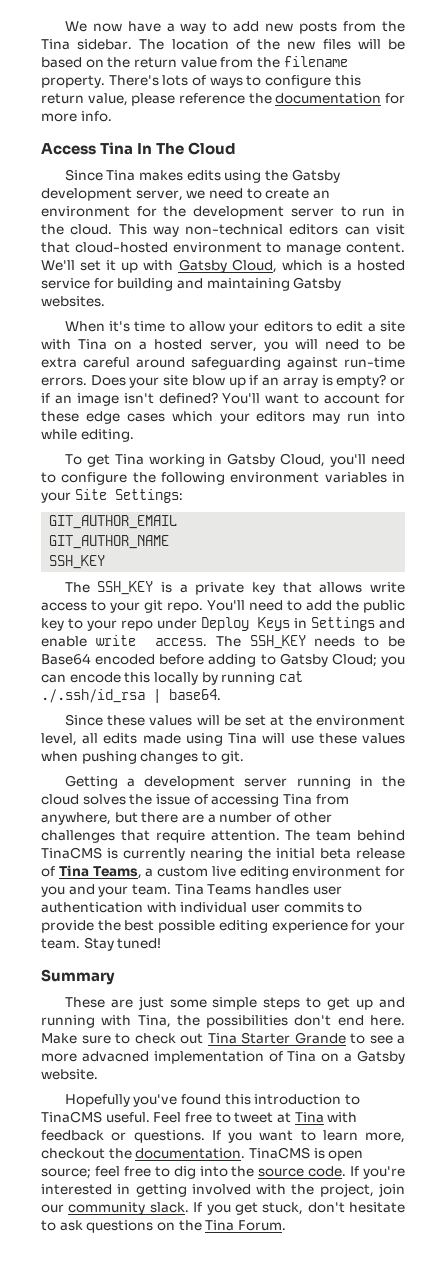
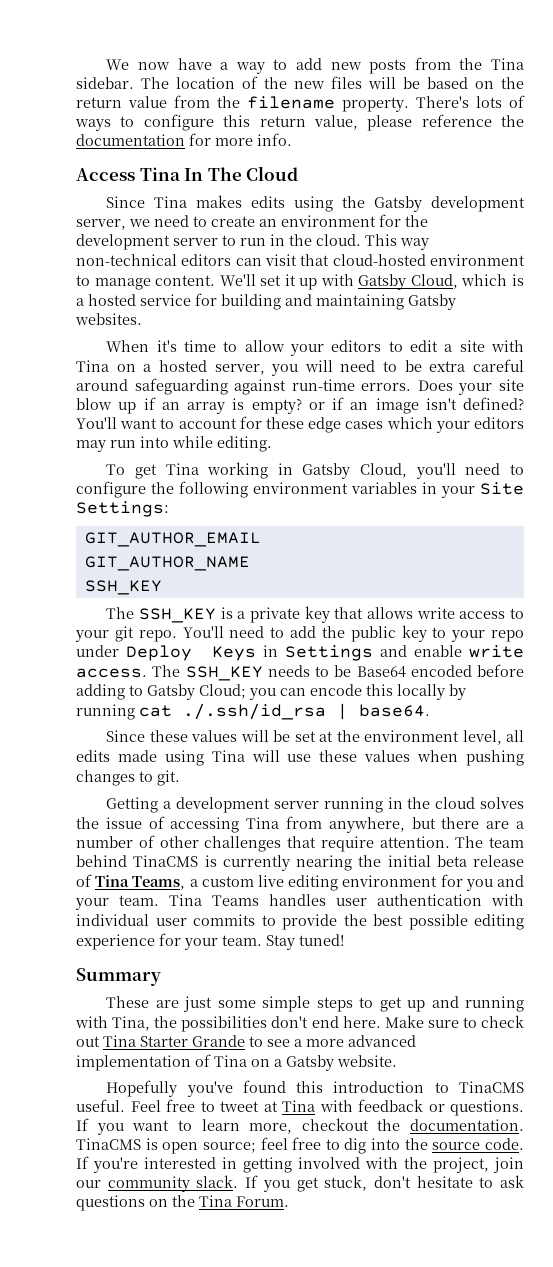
[81,1051,149,1062] advacned -> [348,1035,416,1047] advanced

